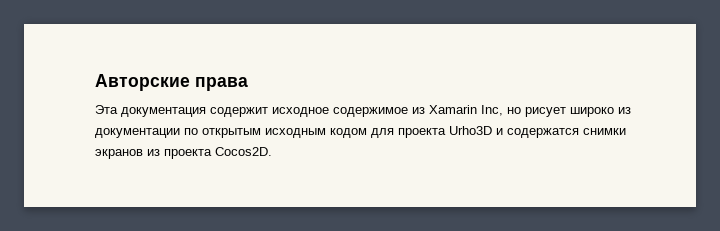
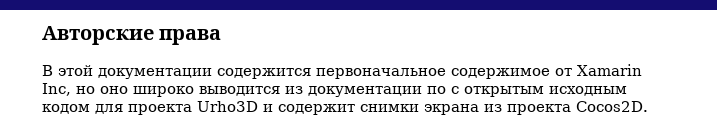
[95,105,614,117] Эта документация содержит исходное содержимое из Xamarin Inc, но рисует широко -> [42,64,642,79] [42,83,280,97] В этой документации содержится первоначальное содержимое от Xamarin Inc, но оно широко выводится
(198, 131) none -> [451,86,459,94] с
[507,128,626,138] [95,149,143,159] содержатся снимки экранов -> [278,104,479,115] содержит снимки экрана

